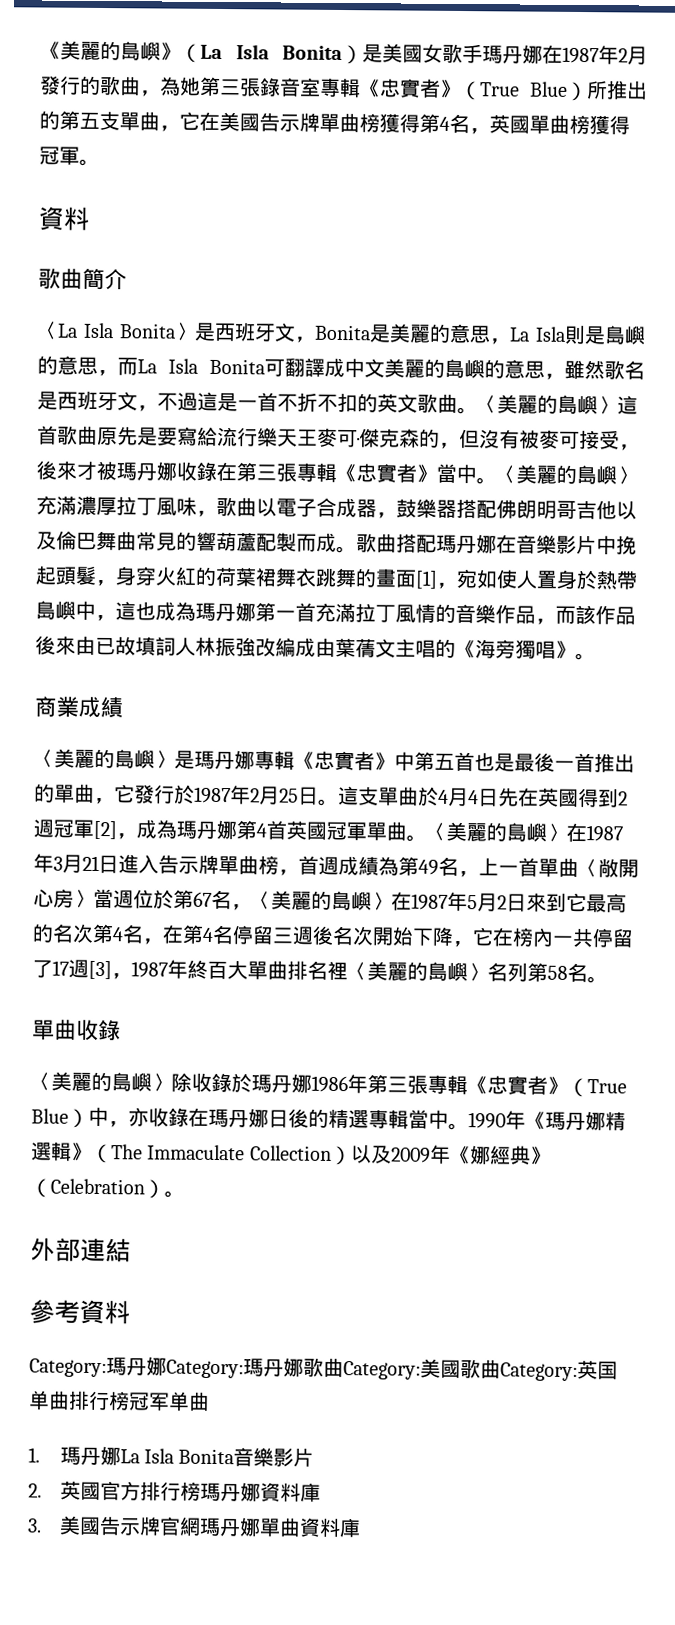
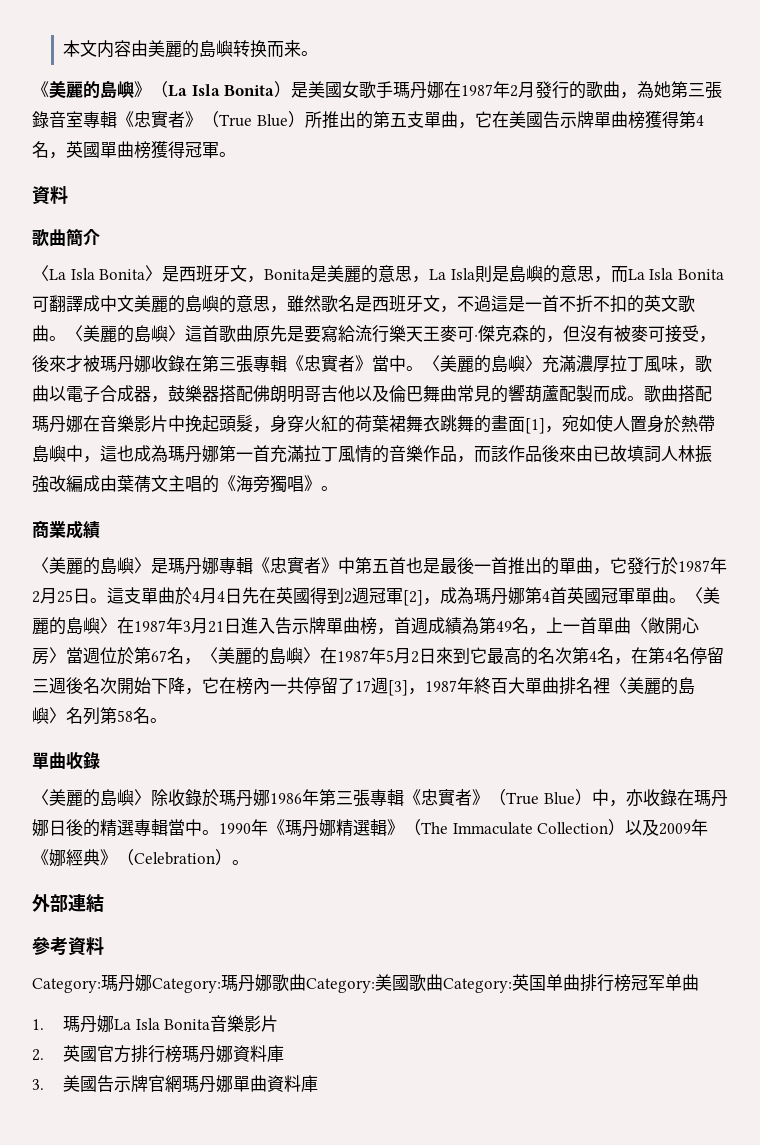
(40, 50) none -> [63,40,319,58] 本文内容由美麗的島嶼转换而来。 //

